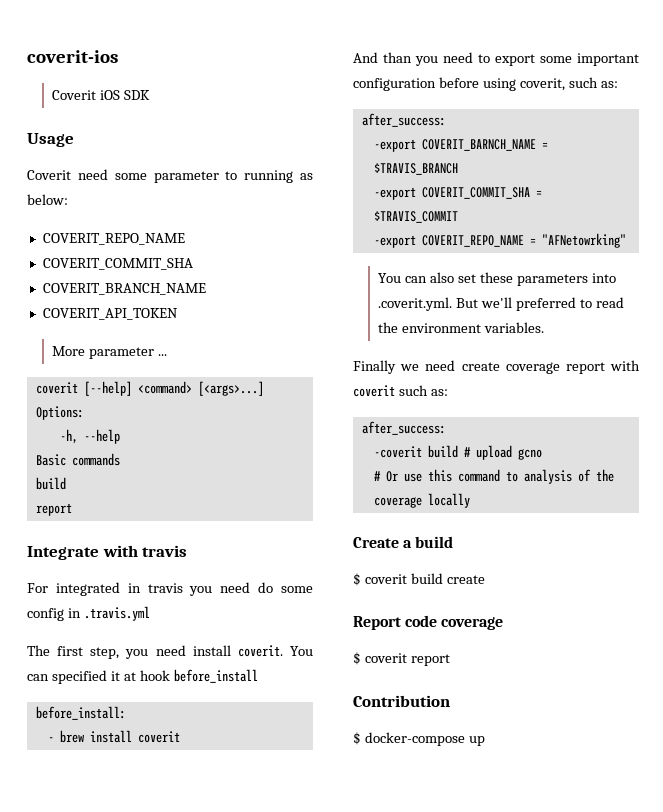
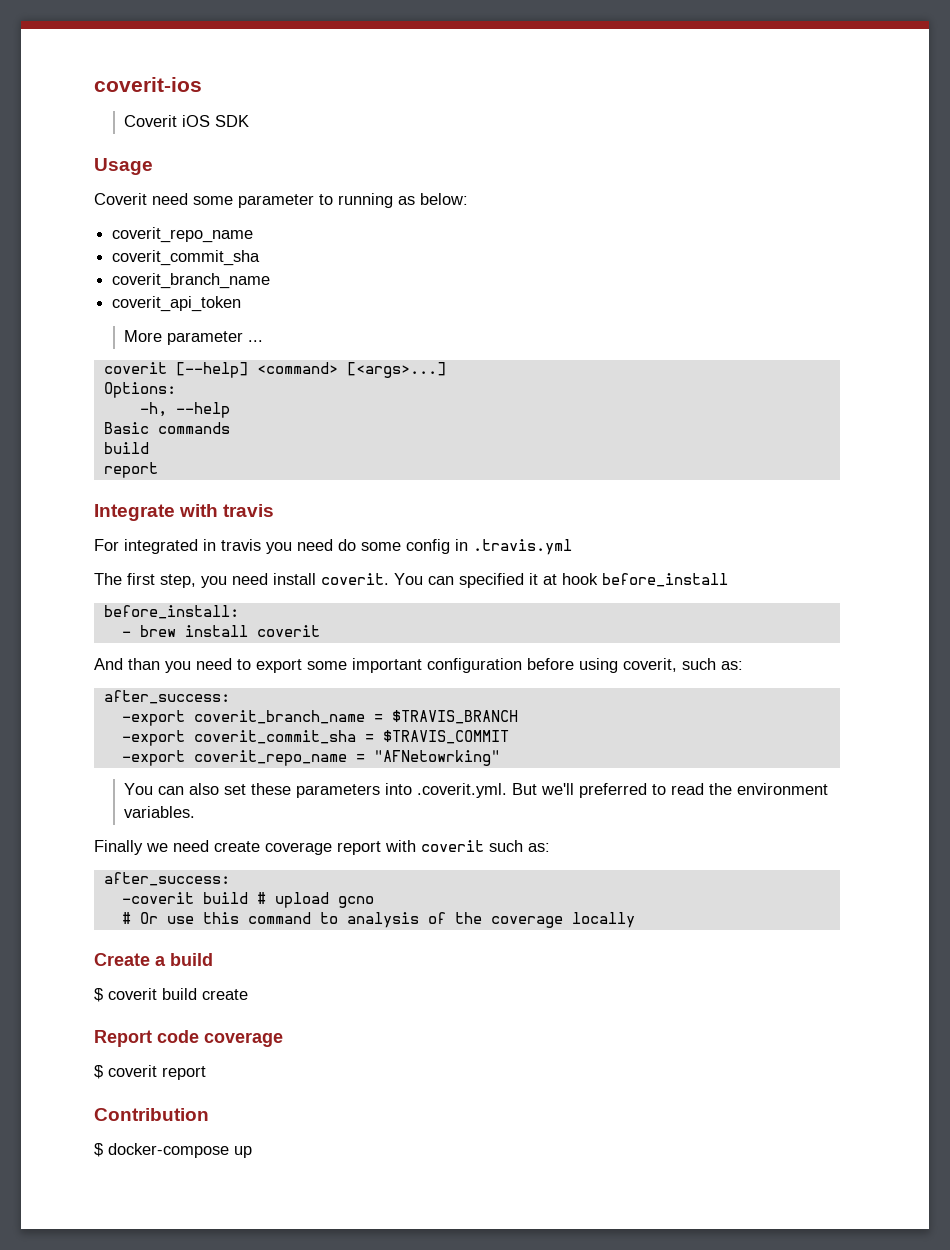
[42,233,185,245] [42,258,193,270] [42,283,206,295] [42,308,178,320] COVERIT_REPO_NAME // COVERIT_COMMIT_SHA // COVERIT_BRANCH_NAME // COVERIT_API_TOKEN -> [112,227,254,243] [112,250,261,266] [112,273,271,289] [112,296,242,312] coverit_repo_name // coverit_commit_sha // coverit_branch_name // coverit_api_token
[421,139,536,151] COVERIT_BARNCH_NAME -> [193,710,365,724] coverit_branch_name
[421,187,530,199] COVERIT_COMMIT_SHA -> [193,730,356,744] coverit_commit_sha
[421,235,524,247] COVERIT_REPO_NAME -> [193,750,347,766] coverit_repo_name

